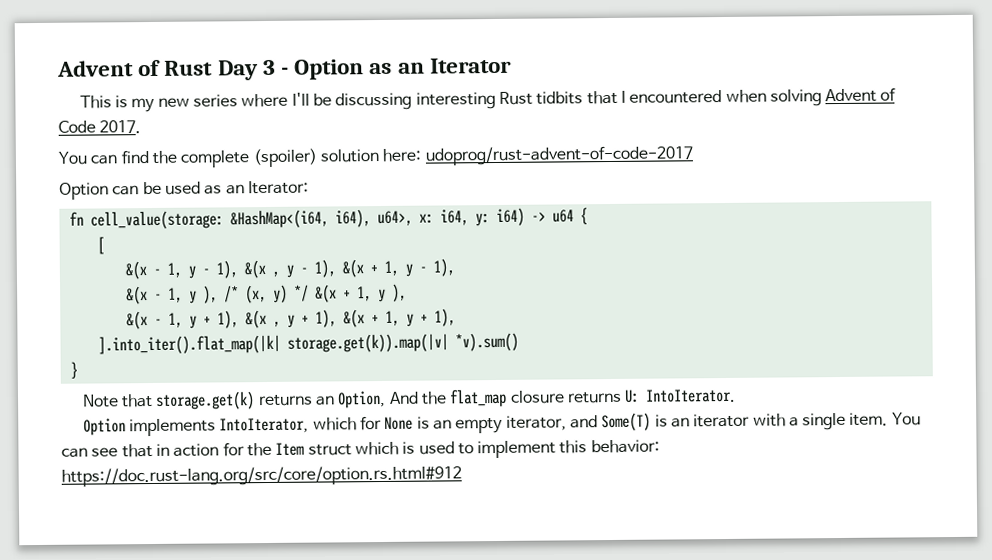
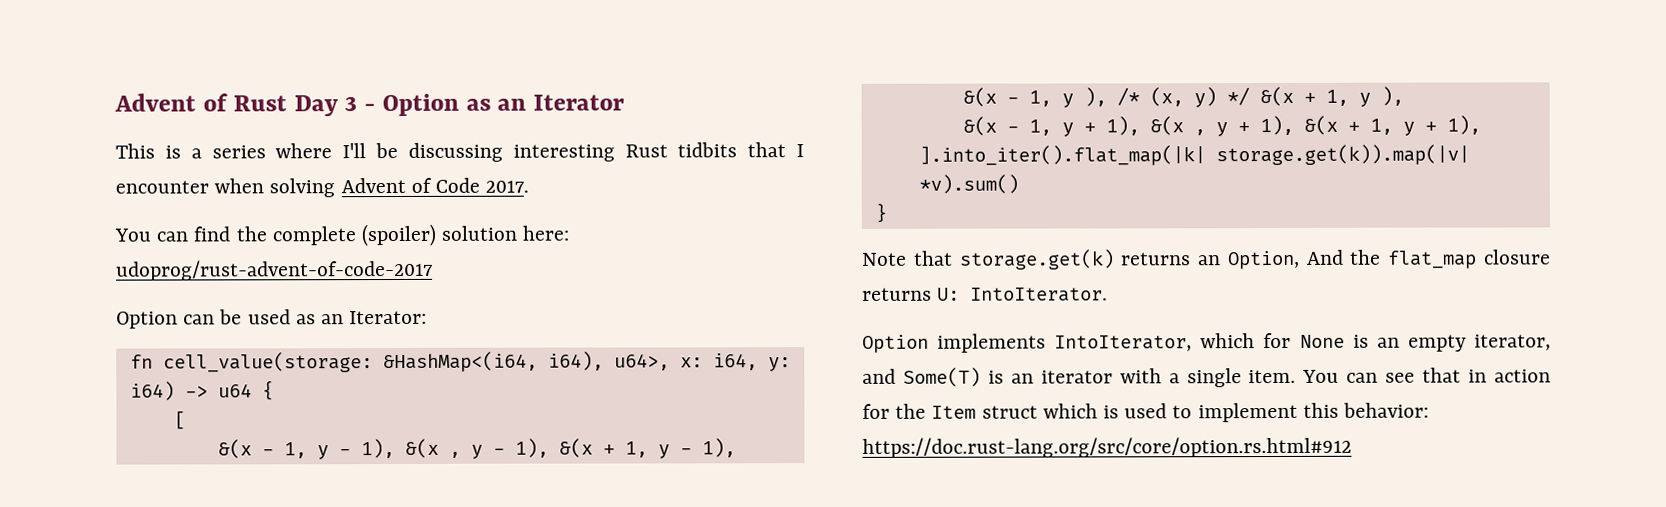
[131,97,190,113] my new -> [190,148,202,159] a
[629,90,723,104] encountered -> [115,180,209,194] encounter

